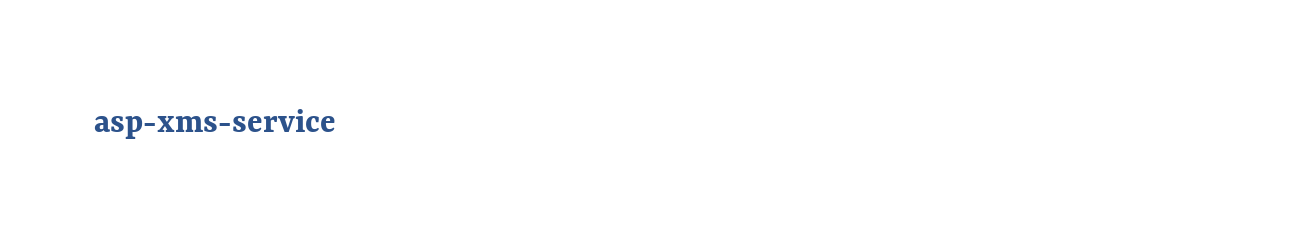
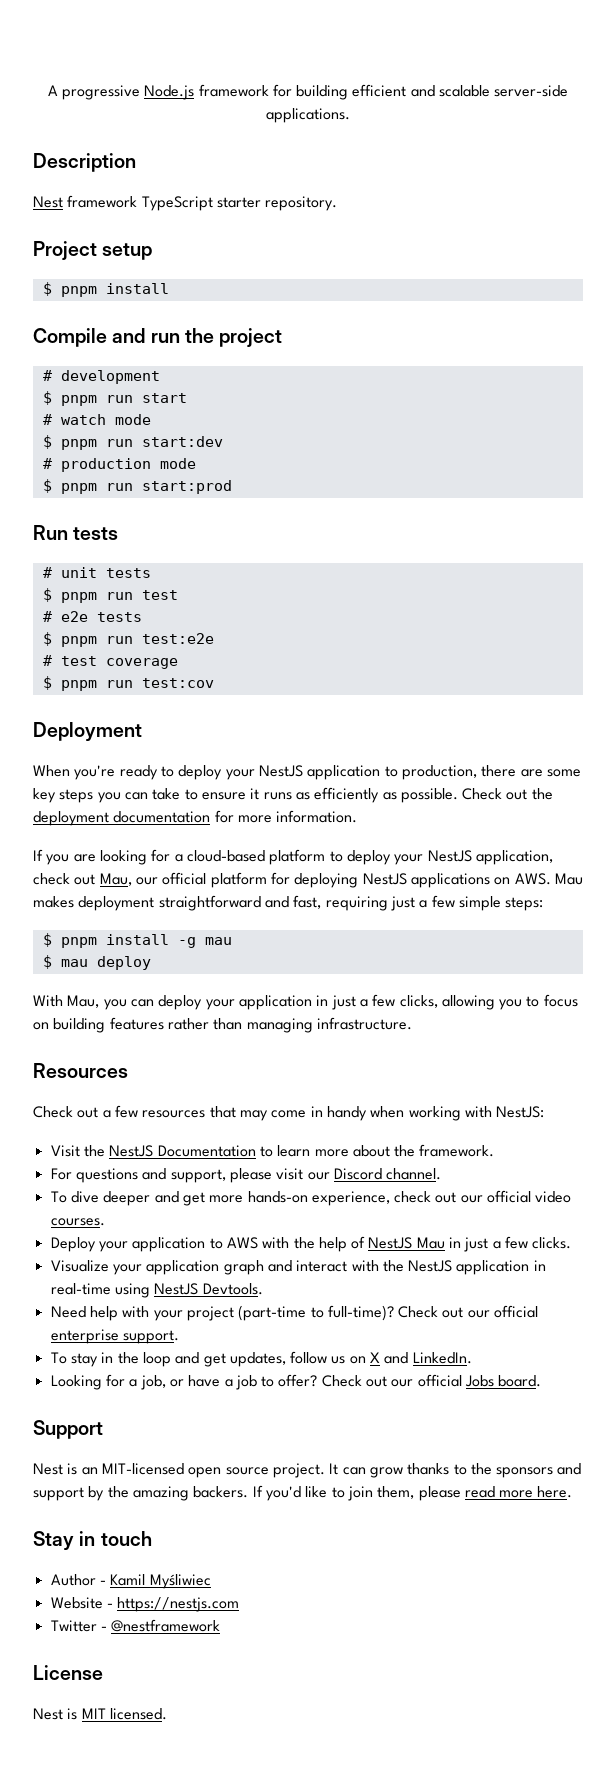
[94,109,336,139] asp-xms-service -> [47,84,569,100] [266,108,350,123] [33,153,136,172] [33,195,338,211] [33,241,153,260] [42,282,169,297] [33,328,283,347] [42,370,160,384] [42,391,187,406] [42,414,151,425] [42,435,223,450] [42,458,196,472] [42,479,232,494] [33,525,119,540] [42,567,151,578] [42,588,178,603] [42,611,142,622] [42,632,214,647] [42,655,178,669] [42,676,214,691] [33,722,142,741] [33,765,581,780] [33,787,553,803] [33,810,358,826] [33,849,553,865] [33,872,583,888] [33,895,544,911] [42,933,232,948] [42,955,151,970] [33,994,578,1010] [33,1017,412,1033] [33,1063,128,1078] [33,1105,545,1121] [50,1144,495,1157] [50,1168,442,1183] [50,1190,572,1206] [50,1218,105,1226] [50,1236,572,1252] [50,1260,546,1275] [50,1283,263,1298] [50,1305,539,1321] [50,1329,179,1344] [50,1351,472,1367] [50,1374,542,1390] [33,1420,103,1439] [33,1463,582,1478] [33,1485,573,1501] [33,1531,152,1550] [50,1574,211,1589] [50,1597,240,1612] [50,1619,221,1632] [33,1665,103,1680] [33,1708,167,1720] A progressive Node.js framework for building efficient and scalable server-side applications. // Description // Nest framework TypeScript starter repository. // Project setup // $ pnpm install // Compile and run the project // # development // $ pnpm run start // # watch mode // $ pnpm run start:dev // # production mode // $ pnpm run start:prod // Run tests // # unit tests // $ pnpm run test // # e2e tests // $ pnpm run test:e2e // # test coverage // $ pnpm run test:cov // Deployment // When you're ready to deploy your NestJS application to production, there are some key steps you can take to ensure it runs as efficiently as possible. Check out the deployment documentation for more information. // If you are looking for a cloud-based platform to deploy your NestJS application, check out Mau, our official platform for deploying NestJS applications on AWS. Mau makes deployment straightforward and fast, requiring just a few simple steps: // $ pnpm install -g mau // $ mau deploy // With Mau, you can deploy your application in just a few clicks, allowing you to focus on building features rather than managing infrastructure. // Resources // Check out a few resources that may come in handy when working with NestJS: // Visit the NestJS Documentation to learn more about the framework. // For questions and support, please visit our Discord channel. // To dive deeper and get more hands-on experience, check out our official video courses. // Deploy your application to AWS with the help of NestJS Mau in just a few clicks. // Visualize your application graph and interact with the NestJS application in real-time using NestJS Devtools. // Need help with your project (part-time to full-time)? Check out our official enterprise support. // To stay in the loop and get updates, follow us on X and LinkedIn. // Looking for a job, or have a job to offer? Check out our official Jobs board. // Support // Nest is an MIT-licensed open source project. It can grow thanks to the sponsors and support by the amazing backers. If you'd like to join them, please read more here. // Stay in touch // Author - Kamil Myśliwiec // Website - https://nestjs.com // Twitter - @nestframework // License // Nest is MIT licensed.

